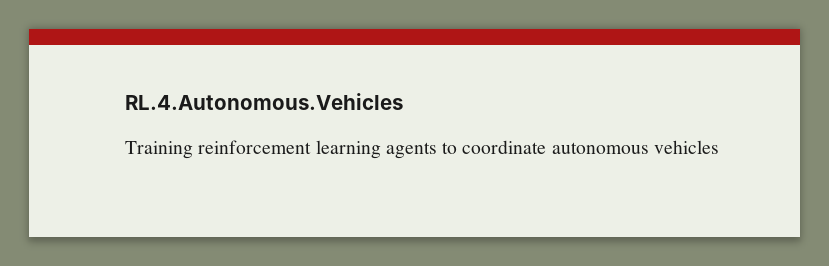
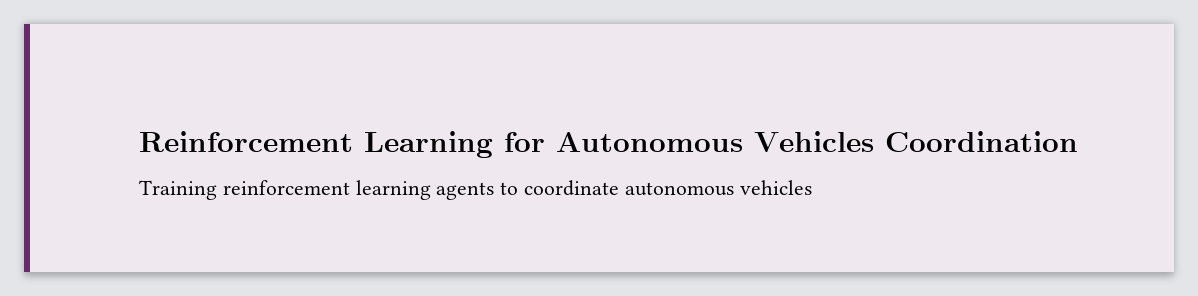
[125,93,403,110] RL.4.Autonomous.Vehicles -> [139,131,1078,158] Reinforcement Learning for Autonomous Vehicles Coordination

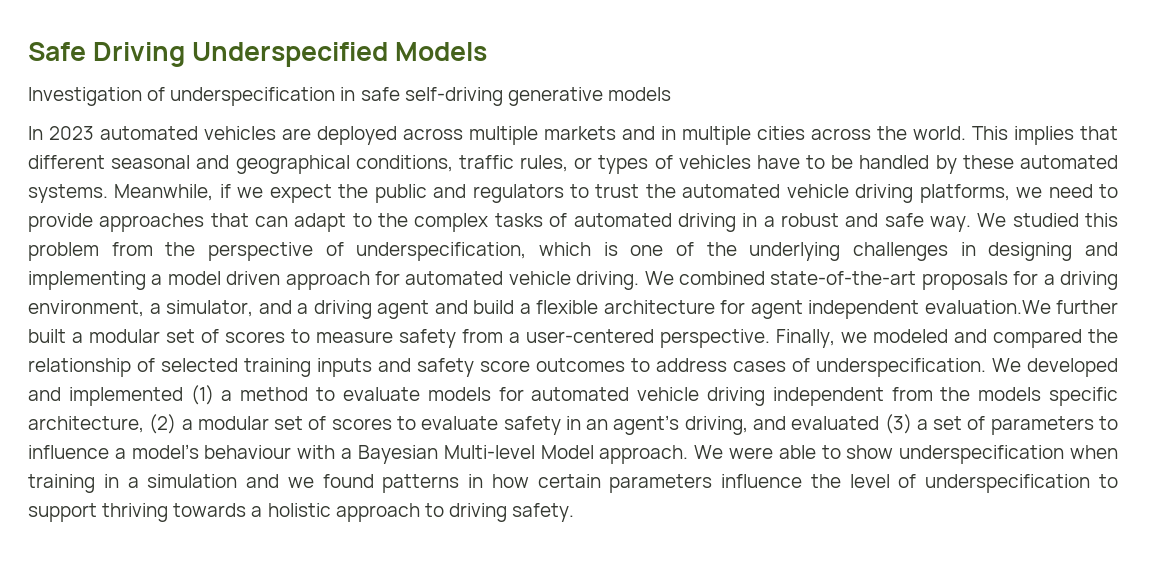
[139,131,1078,158] [139,180,812,200] Reinforcement Learning for Autonomous Vehicles Coordination // Training reinforcement learning agents to coordinate autonomous vehicles -> [28,42,488,67] [28,87,671,106] [28,126,1118,145] [28,155,1118,174] [28,184,1118,203] [28,213,1119,232] [28,242,1118,261] [28,271,1118,290] [28,300,1118,319] [28,329,1118,348] [28,358,1118,377] [28,385,1118,406] [28,414,1119,435] [28,444,1118,464] [28,474,1118,493] [28,503,575,522] Safe Driving Underspecified Models // Investigation of underspecification in safe self-driving generative models // In 2023 automated vehicles are deployed across multiple markets and in multiple cities across the world. This implies that different seasonal and geographical conditions, traffic rules, or types of vehicles have to be handled by these automated systems. Meanwhile, if we expect the public and regulators to trust the automated vehicle driving platforms, we need to provide approaches that can adapt to the complex tasks of automated driving in a robust and safe way. We studied this problem from the perspective of underspecification, which is one of the underlying challenges in designing and implementing a model driven approach for automated vehicle driving. We combined state-of-the-art proposals for a driving environment, a simulator, and a driving agent and build a flexible architecture for agent independent evaluation.We further built a modular set of scores to measure safety from a user-centered perspective. Finally, we modeled and compared the relationship of selected training inputs and safety score outcomes to address cases of underspecification. We developed and implemented (1) a method to evaluate models for automated vehicle driving independent from the models specific architecture, (2) a modular set of scores to evaluate safety in an agent’s driving, and evaluated (3) a set of parameters to influence a model’s behaviour with a Bayesian Multi-level Model approach. We were able to show underspecification when training in a simulation and we found patterns in how certain parameters influence the level of underspecification to support thriving towards a holistic approach to driving safety.

